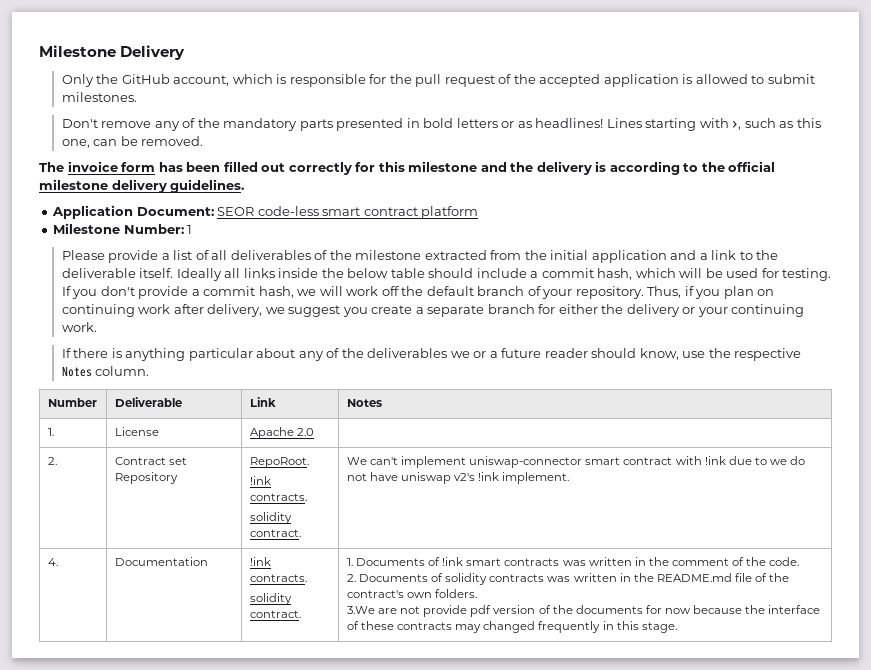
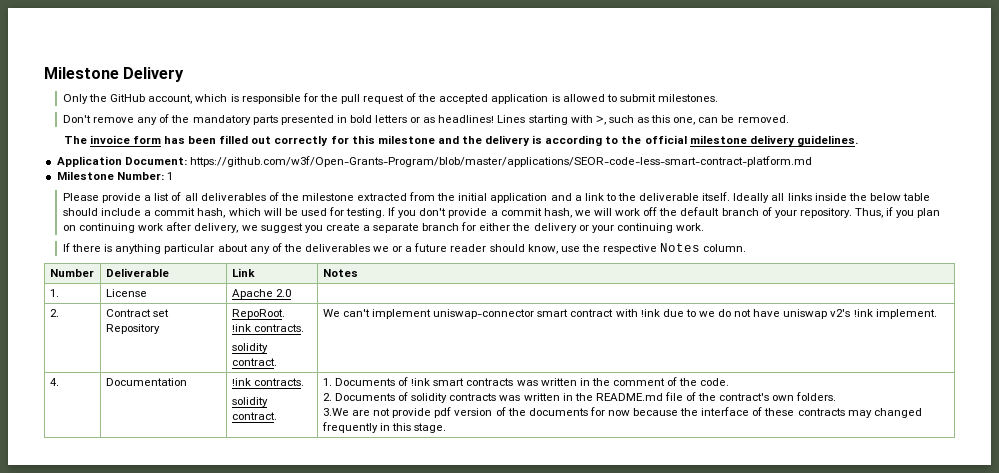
[217,206,479,219] SEOR code-less smart contract platform -> [189,156,812,167] https://github.com/w3f/Open-Grants-Program/blob/master/applications/SEOR-code-less-smart-contract-platform.md

